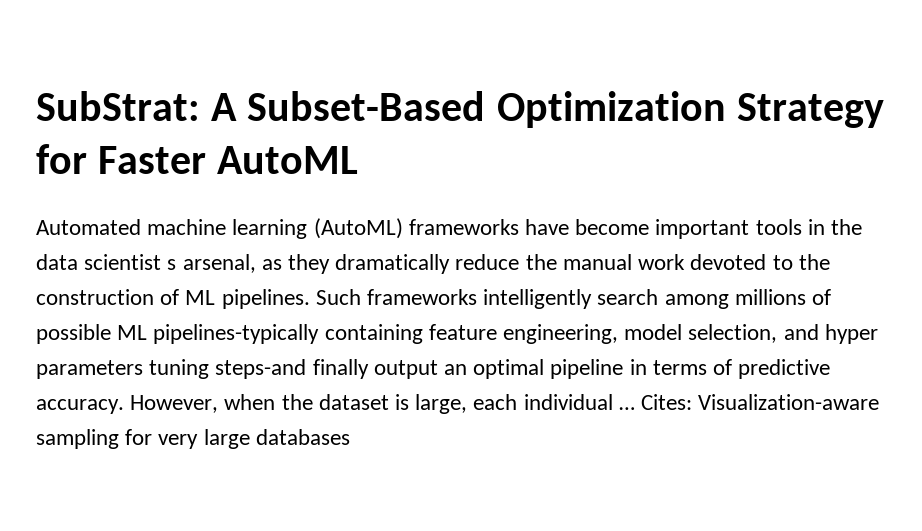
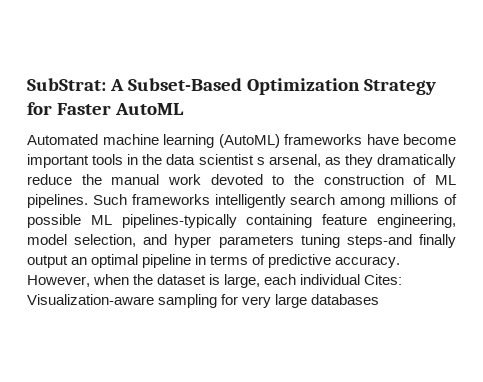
[618,407,635,410] … -> (361, 279) none

